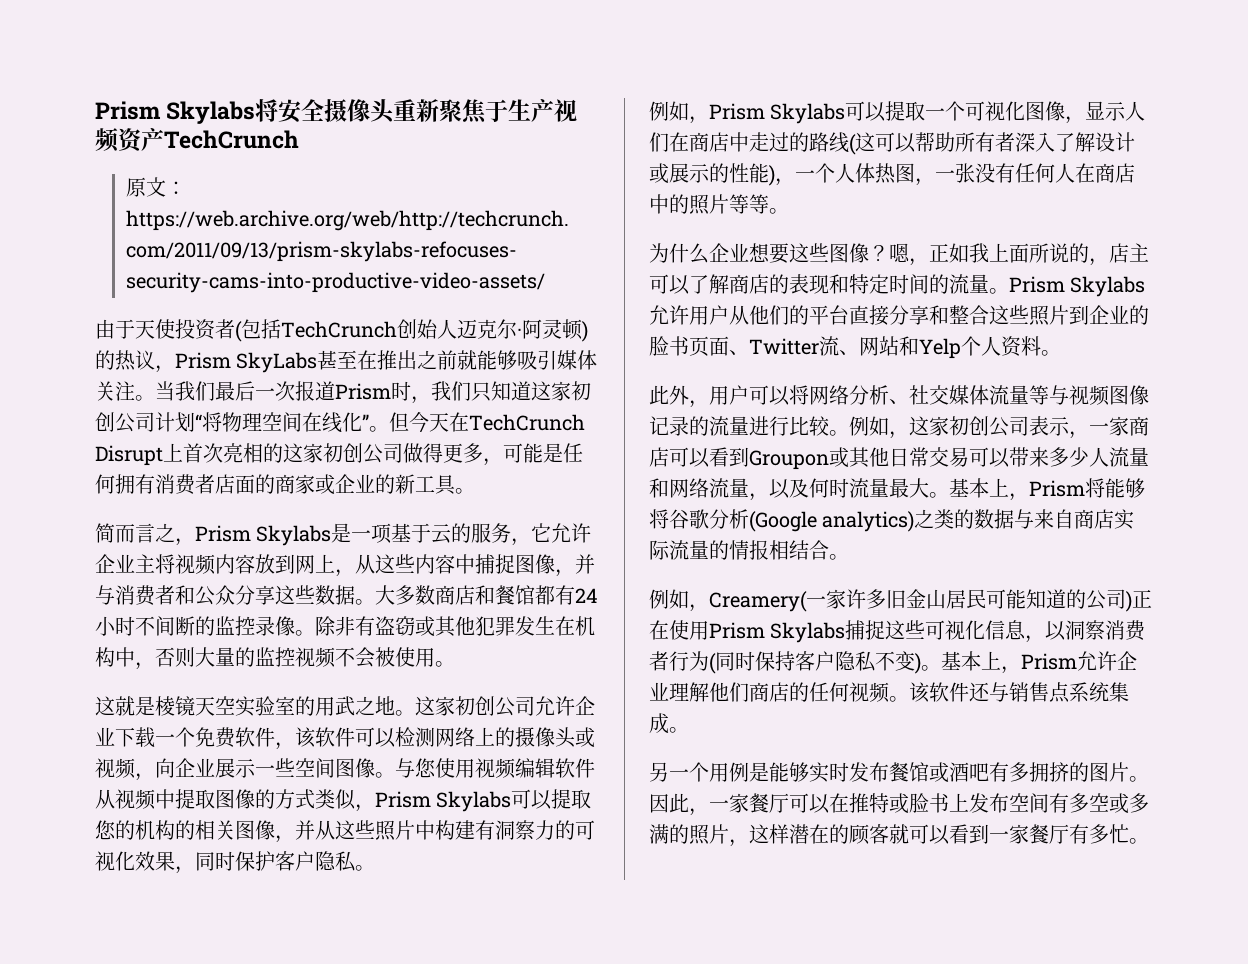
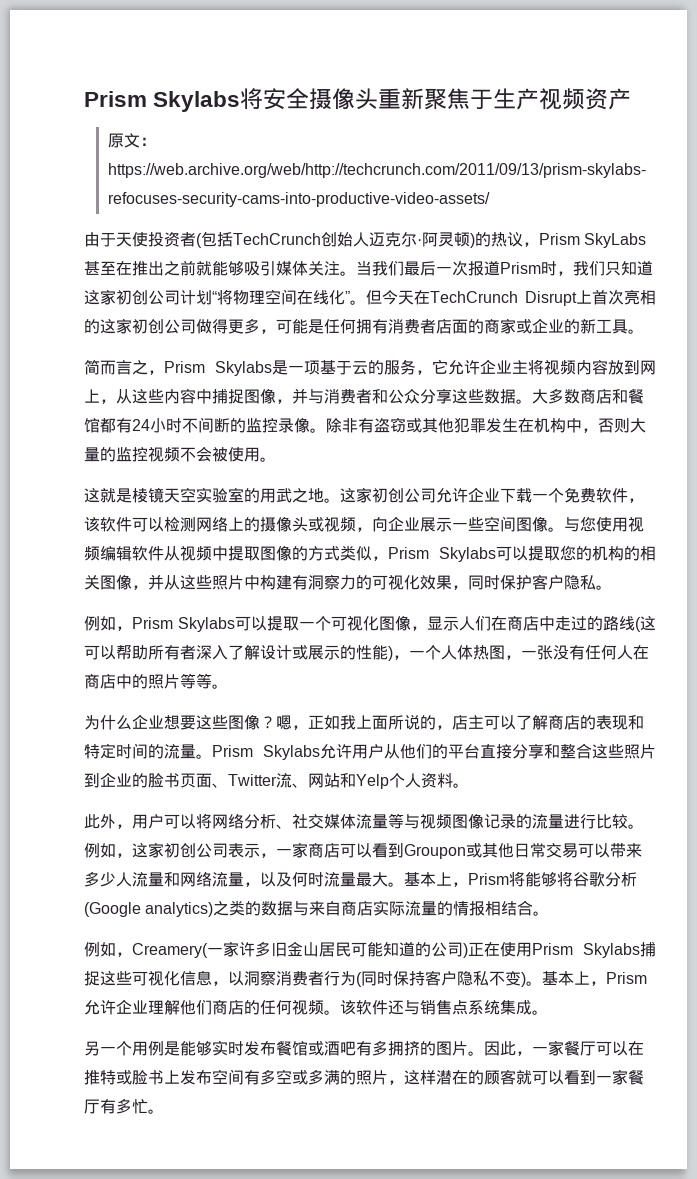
[164,130,299,149] TechCrunch -> (632, 99) none

